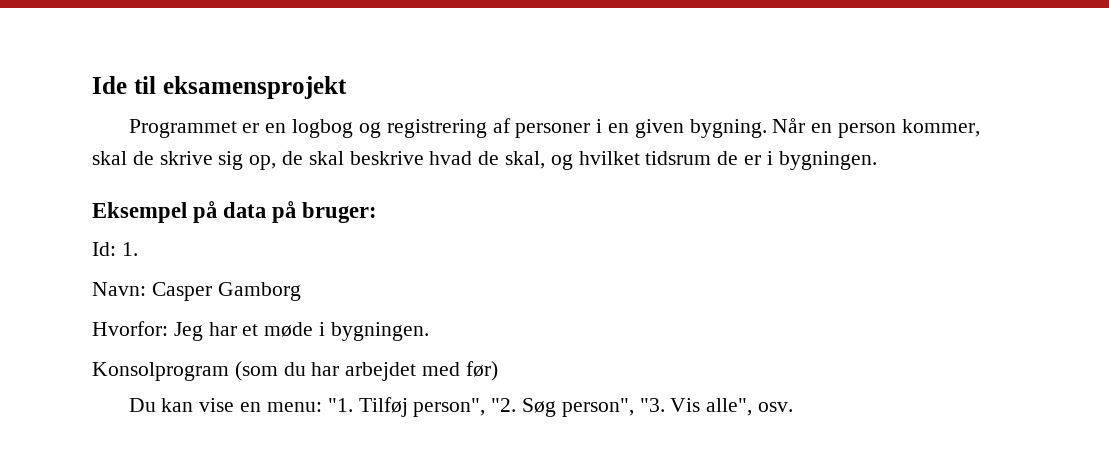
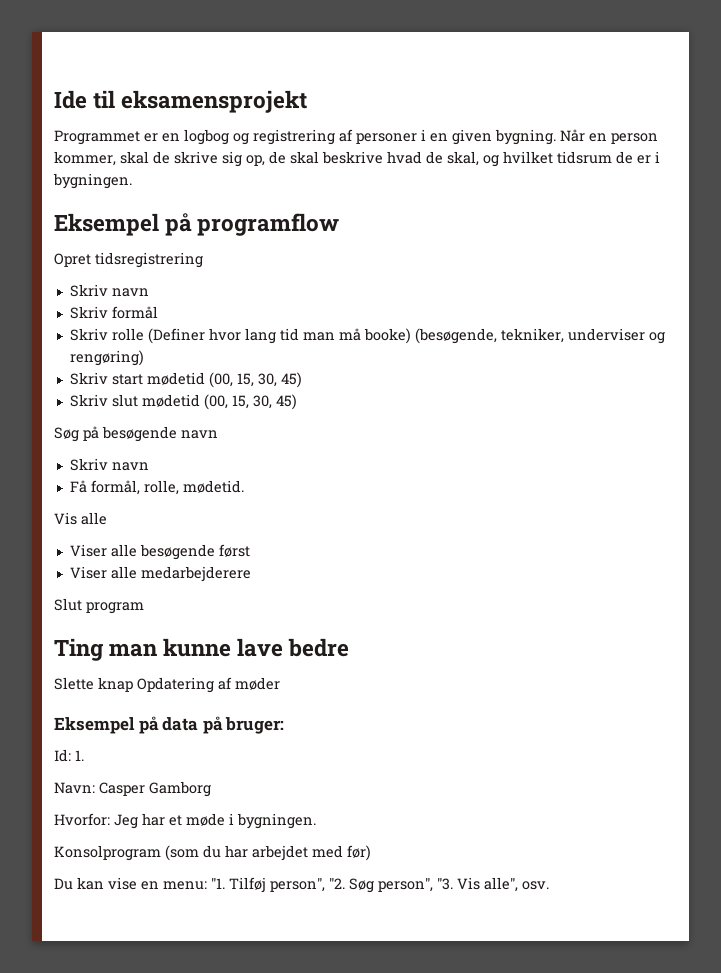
(877, 160) none -> [54,213,340,236] [54,252,203,268] [69,284,149,297] [69,306,158,319] [69,328,665,344] [69,350,144,366] [69,372,302,388] [69,394,297,410] [54,426,218,442] [69,458,149,471] [69,480,244,495] [54,512,107,525] [69,544,250,560] [69,566,251,582] [54,598,144,614] [54,638,350,661] [54,677,280,693] // Eksempel på programflow // Opret tidsregistrering // Skriv navn // Skriv formål // Skriv rolle (Definer hvor lang tid man må booke) (besøgende, tekniker, underviser og rengøring) // Skriv start mødetid (00, 15, 30, 45) // Skriv slut mødetid (00, 15, 30, 45) // Søg på besøgende navn // Skriv navn // Få formål, rolle, mødetid. // Vis alle // Viser alle besøgende først // Viser alle medarbejderere // Slut program // Ting man kunne lave bedre // Slette knap Opdatering af møder

